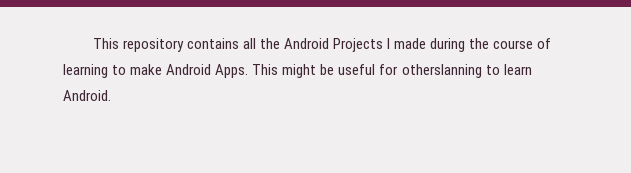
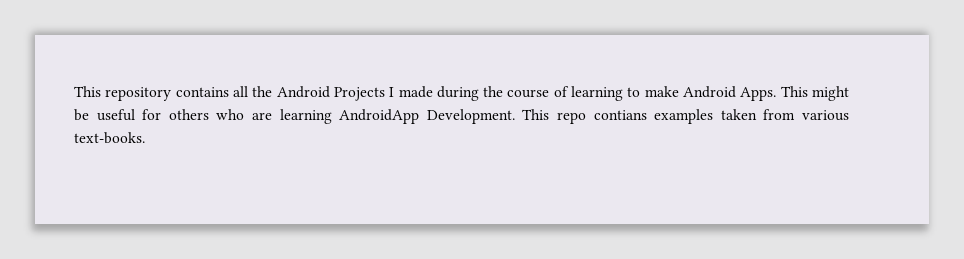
[401,64,532,78] [63,90,111,101] otherslanning to learn Android. -> [168,109,850,124] [74,132,145,144] others who are learning AndroidApp Development. This repo contians examples taken from various text-books.

